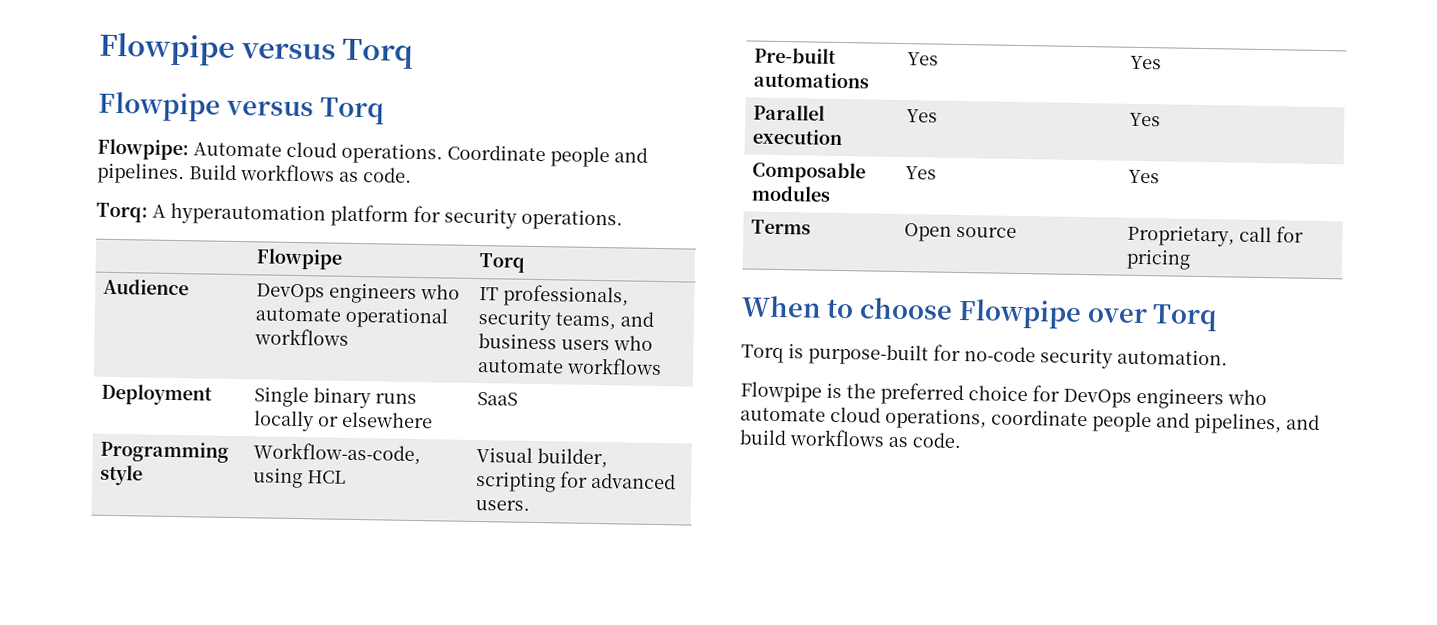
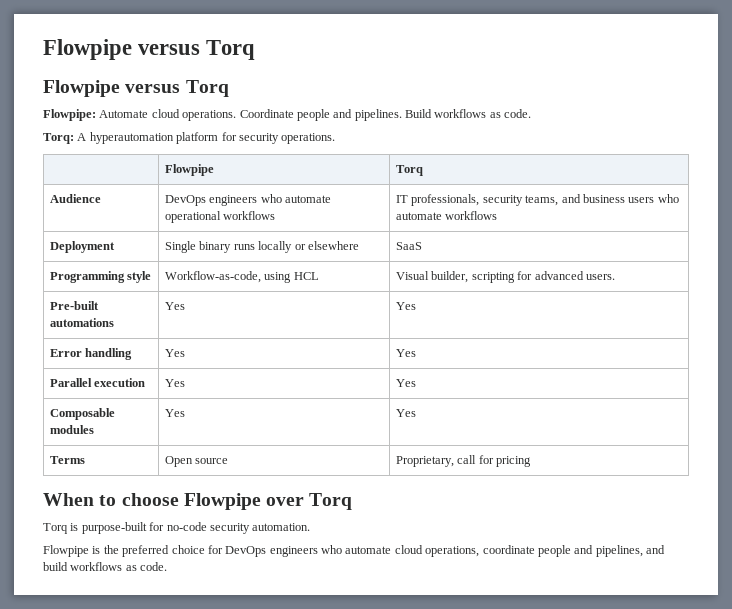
(1162, 62) none -> [50,348,133,360] [165,349,186,357] [396,349,417,357] // Error handling | Yes | Yes

